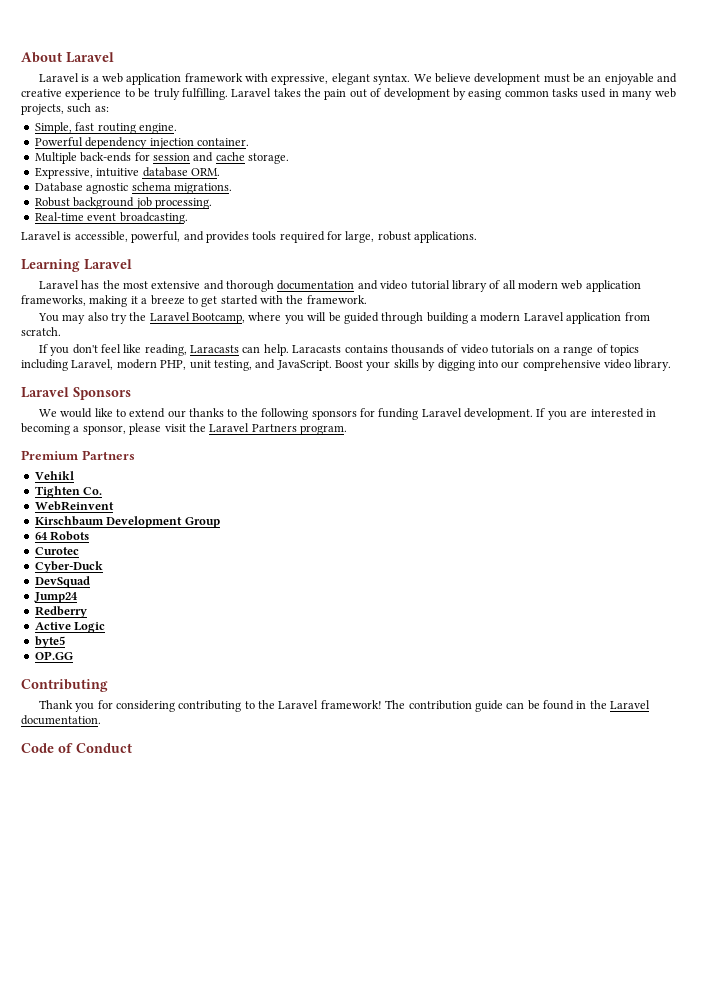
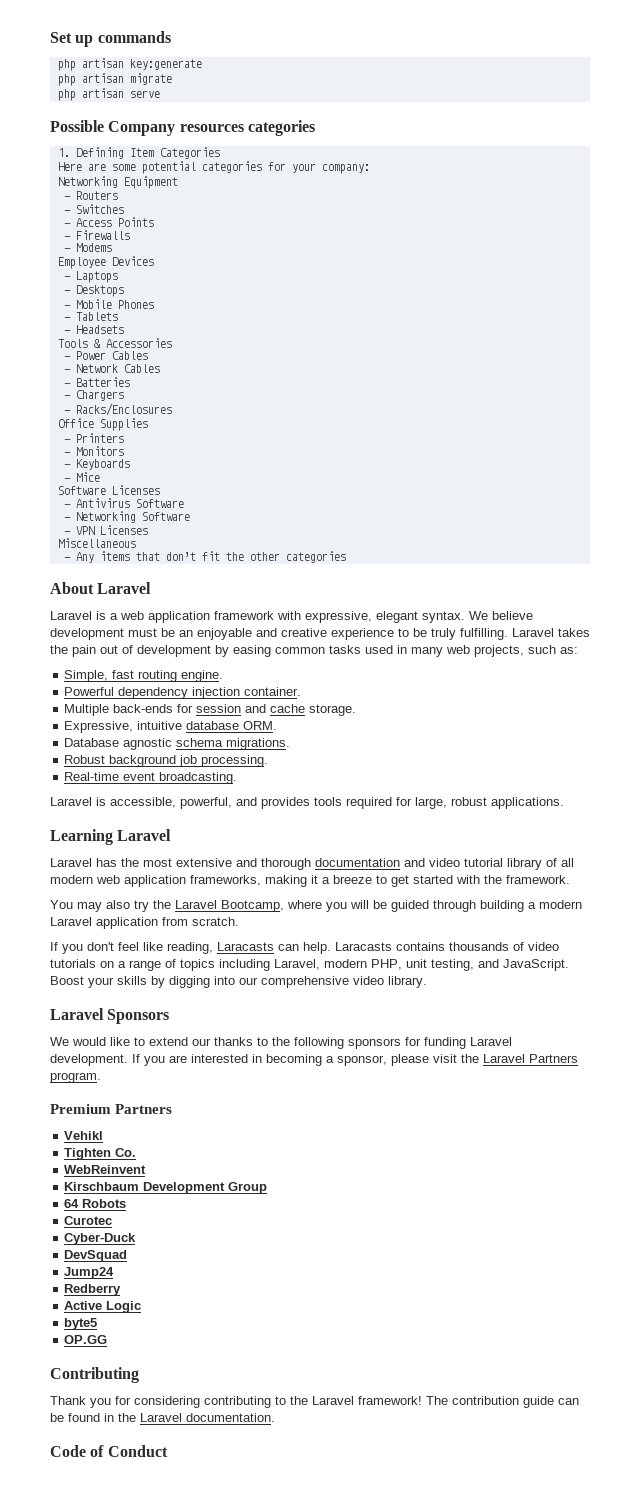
(21, 57) none -> [50,31,171,47] [57,58,202,71] [57,73,172,86] [57,88,160,101] [50,120,315,136] [57,147,220,159] [57,161,370,174] [57,176,178,189] [63,191,118,200] [63,204,124,214] [63,217,154,227] [63,230,130,240] [63,243,112,252] [57,256,154,269] [63,271,118,283] [63,285,124,297] [63,299,154,309] [63,312,118,321] [63,325,124,334] [57,338,172,348] [63,351,148,360] [63,364,160,373] [63,377,130,387] [63,390,124,401] [63,403,172,416] [57,418,148,431] [63,433,124,443] [63,446,124,456] [63,459,130,470] [63,472,100,482] [57,485,160,495] [63,498,184,508] [63,511,190,523] [63,525,148,535] [57,538,136,548] [63,551,346,563] Set up commands // php artisan key:generate // php artisan migrate // php artisan serve // Possible Company resources categories // 1. Defining Item Categories // Here are some potential categories for your company: // Networking Equipment // - Routers // - Switches // - Access Points // - Firewalls // - Modems // Employee Devices // - Laptops // - Desktops // - Mobile Phones // - Tablets // - Headsets // Tools & Accessories // - Power Cables // - Network Cables // - Batteries // - Chargers // - Racks/Enclosures // Office Supplies // - Printers // - Monitors // - Keyboards // - Mice // Software Licenses // - Antivirus Software // - Networking Software // - VPN Licenses // Miscellaneous // - Any items that don’t fit the other categories //

